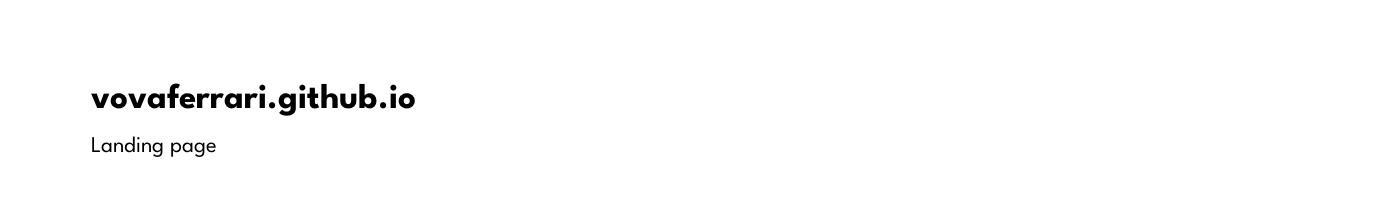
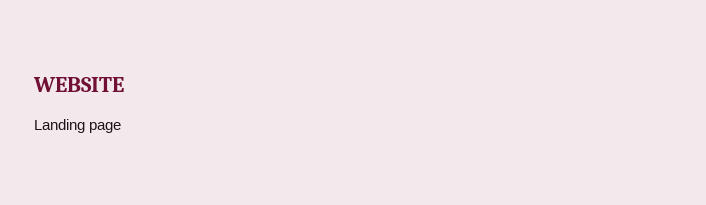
[91,83,416,116] vovaferrari.github.io -> [33,77,124,92] WEBSITE

